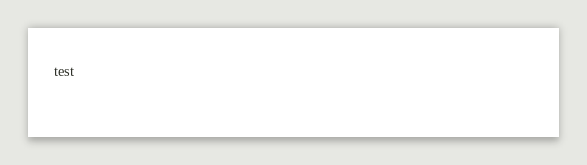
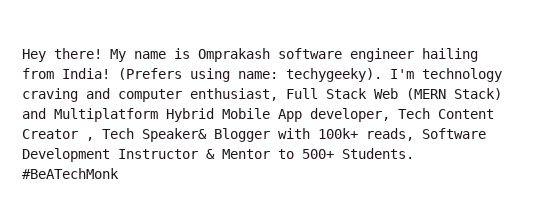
[54,67,74,76] test -> [22,48,478,62] [22,68,502,82] [22,88,502,102] [22,108,494,122] [22,128,486,142] [22,148,414,162] [22,168,119,179] Hey there! My name is Omprakash software engineer hailing from India! (Prefers using name: techygeeky). I'm technology craving and computer enthusiast, Full Stack Web (MERN Stack) and Multiplatform Hybrid Mobile App developer, Tech Content Creator , Tech Speaker& Blogger with 100k+ reads, Software Development Instructor & Mentor to 500+ Students. #BeATechMonk

